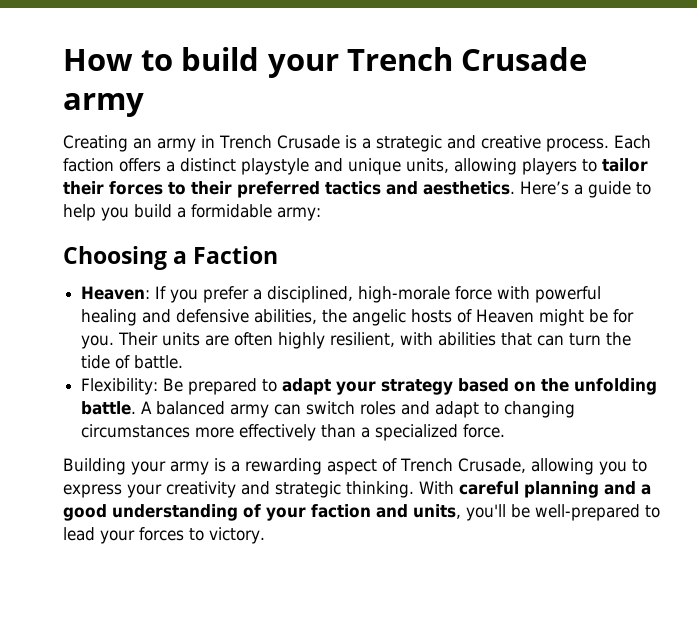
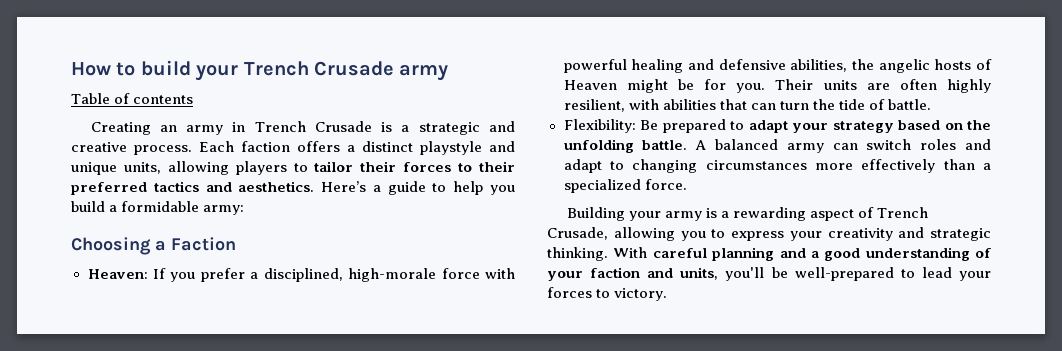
(144, 105) none -> [71,93,194,104] // Table of contents

